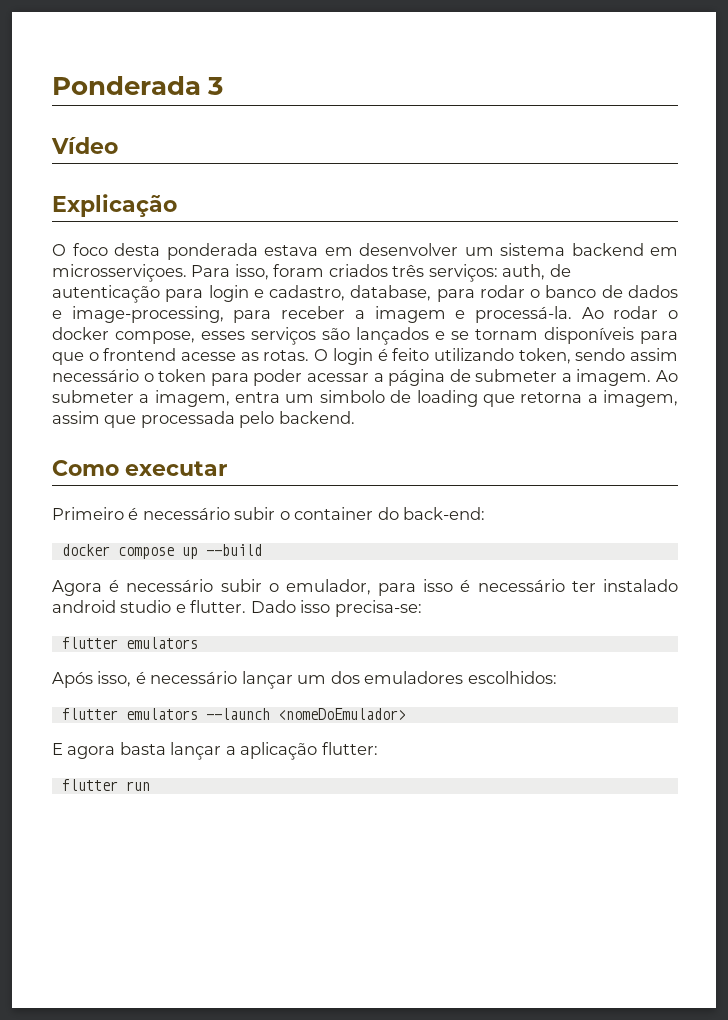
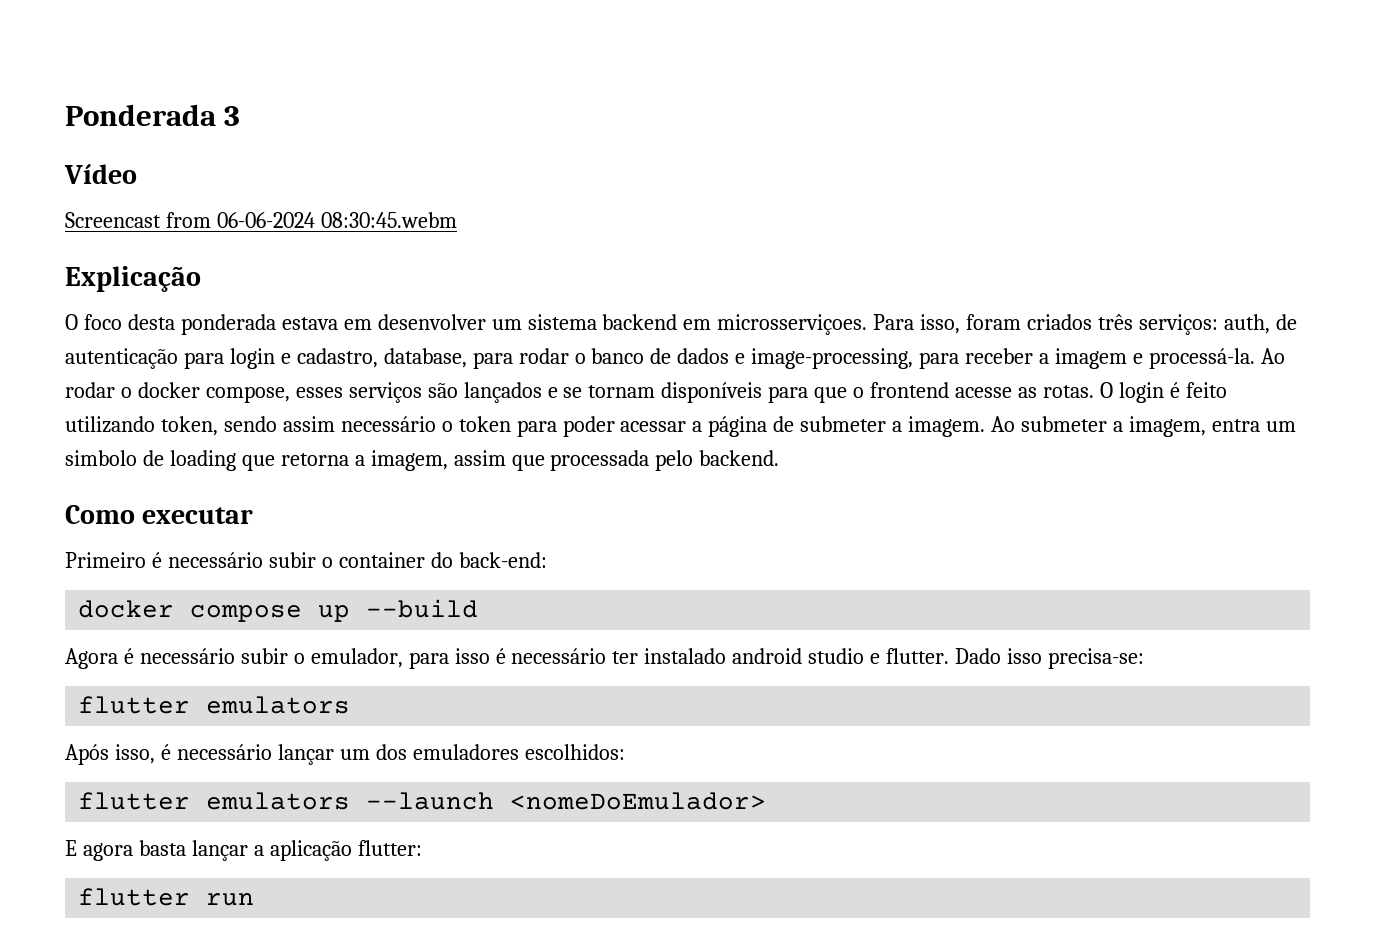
(118, 145) none -> [65,212,457,228] // Screencast from 06-06-2024 08:30:45.webm

